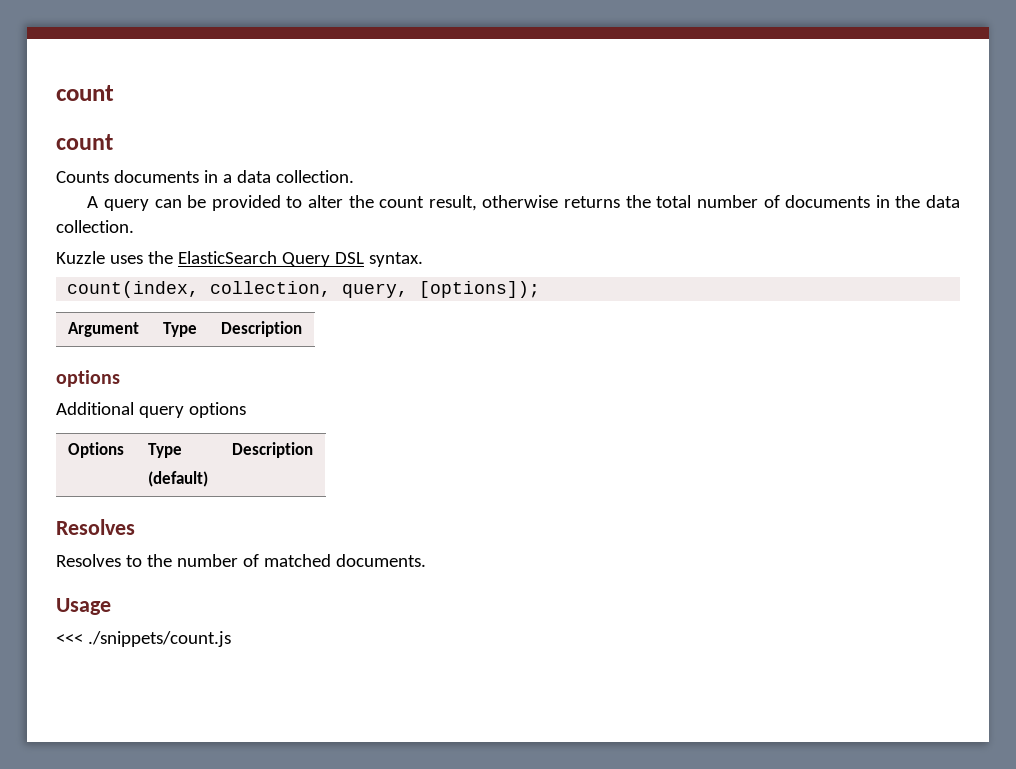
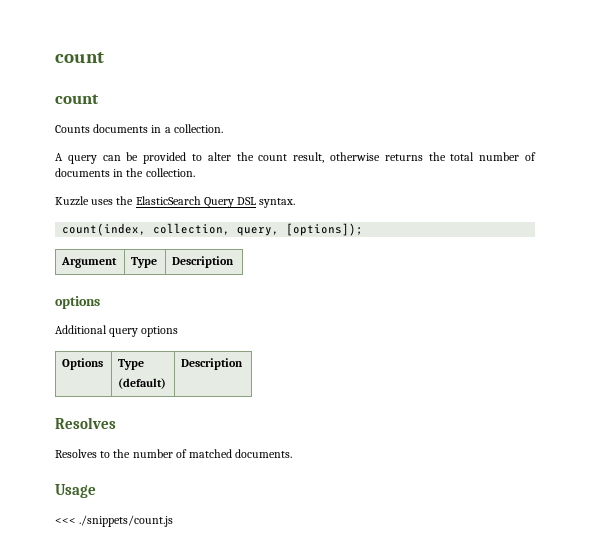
[236,170,271,183] data -> (171, 130) none
[925,195,960,208] data -> (144, 172) none

